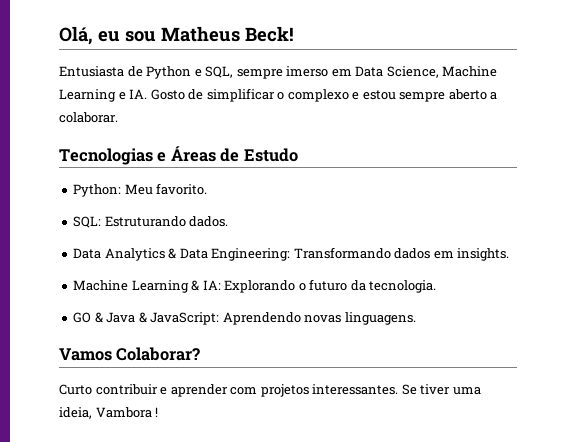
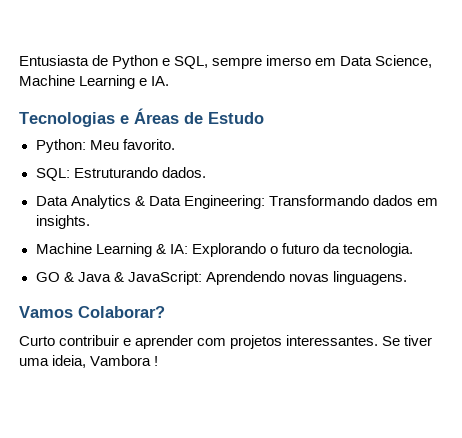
[59,26,294,45] Olá, eu sou Matheus Beck! // -> (19, 60) none
[150,88,498,102] [59,112,118,123] Gosto de simplificar o complexo e estou sempre aberto a colaborar. -> (170, 81) none

